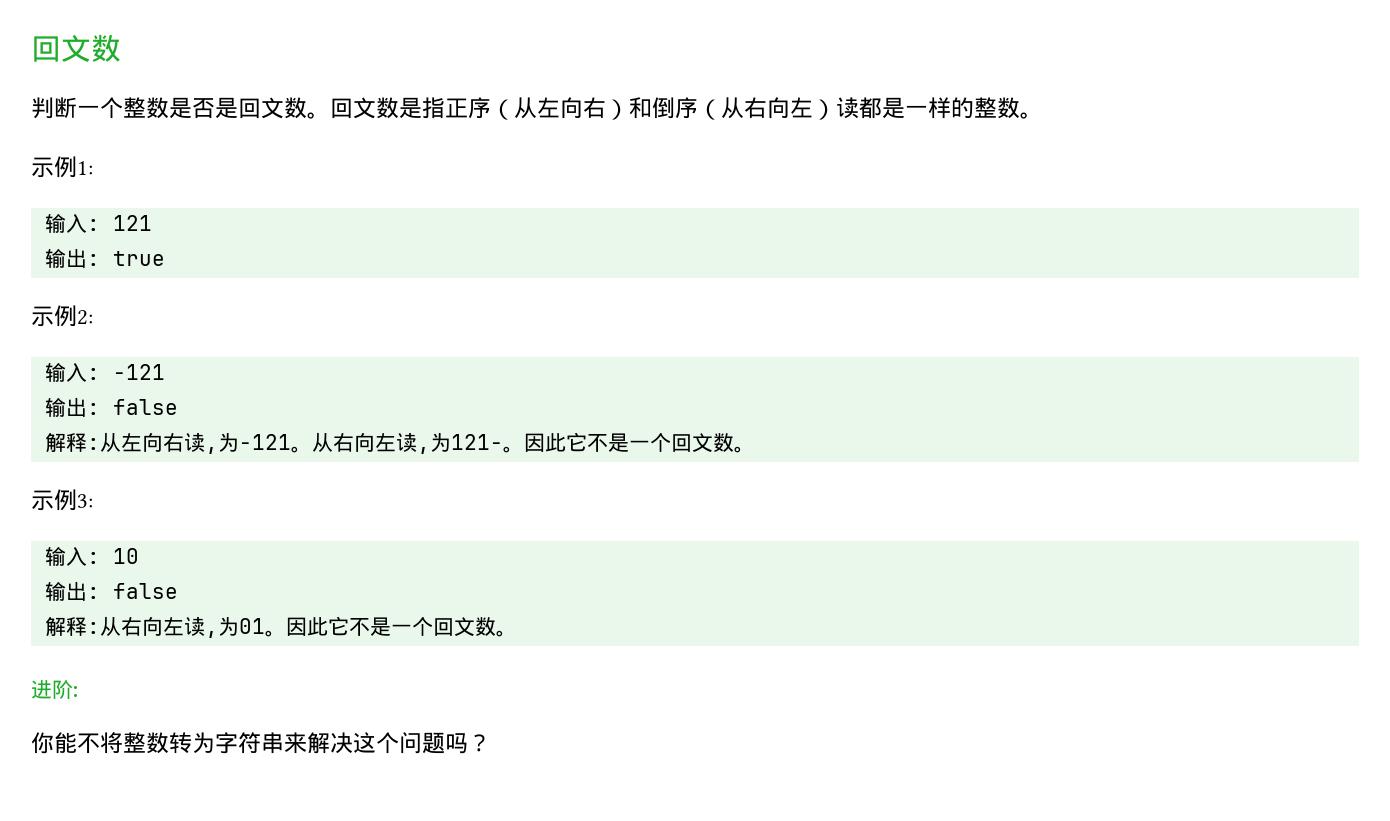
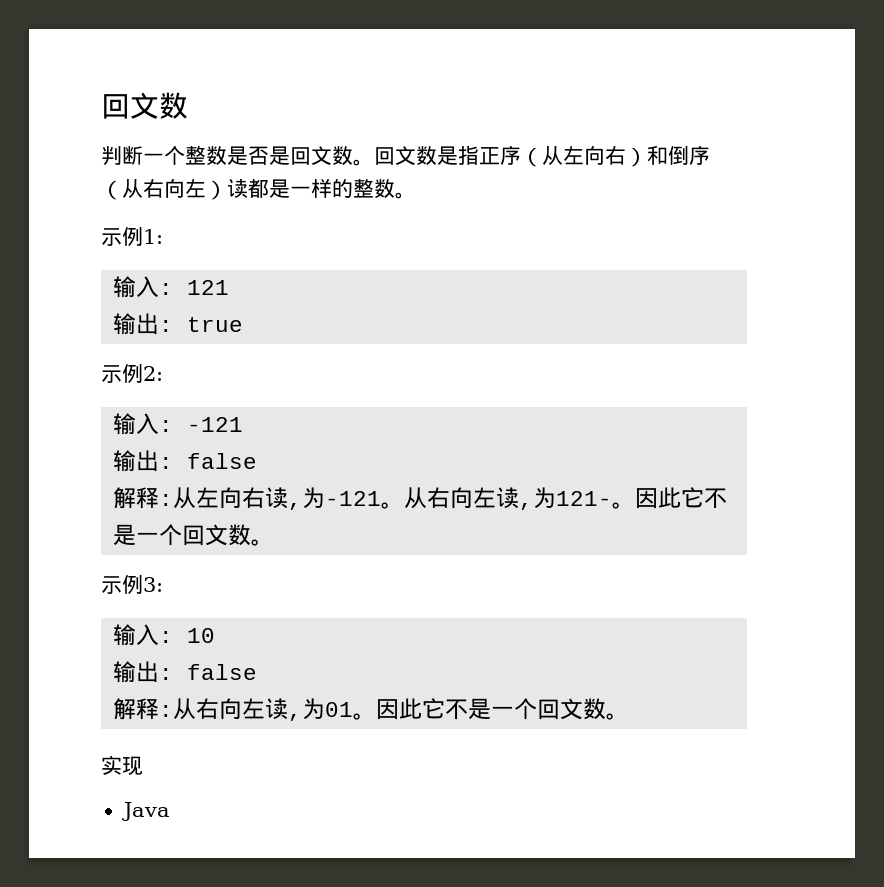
[31,680,78,699] [31,732,491,754] 进阶: // 你能不将整数转为字符串来解决这个问题吗？ -> [101,755,143,776] [121,802,170,821] 实现 // Java

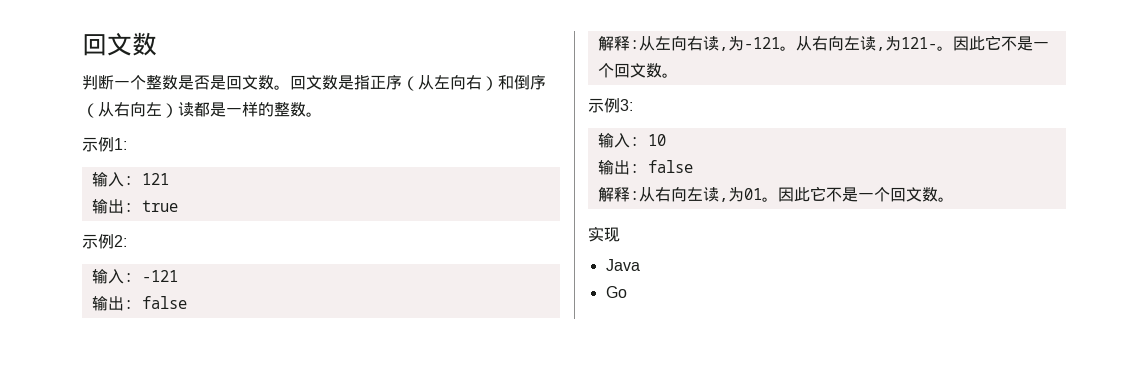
(170, 811) none -> [605,286,627,298] // Go

